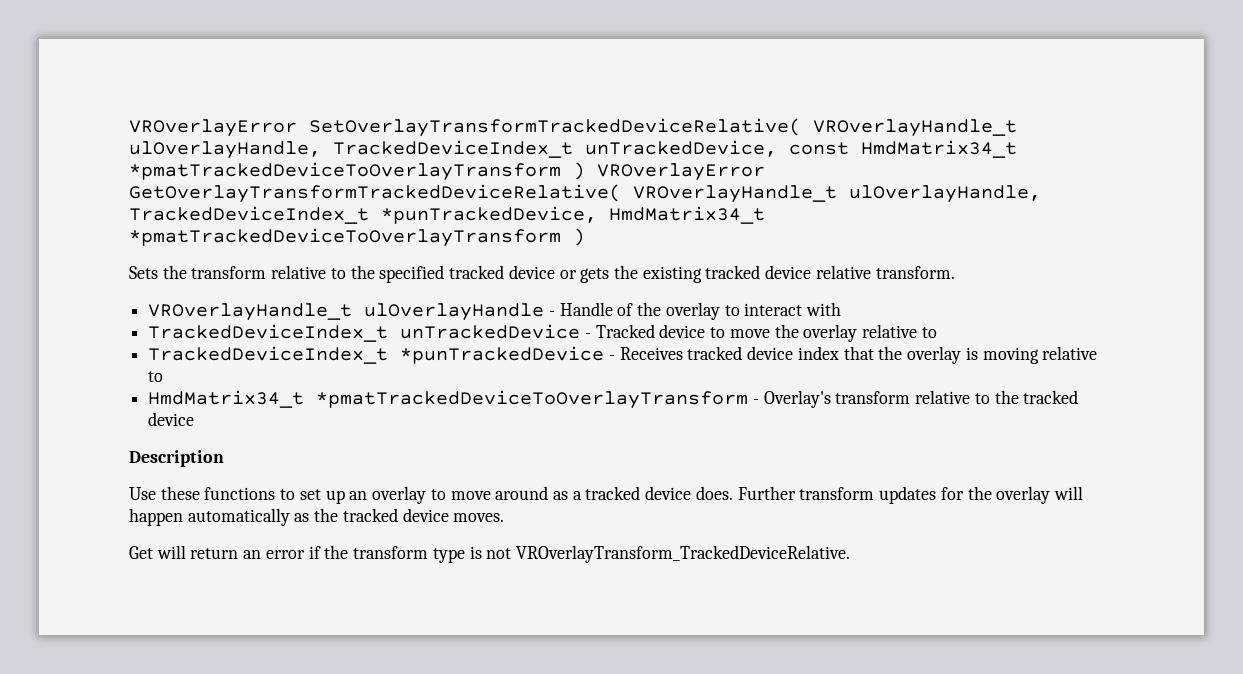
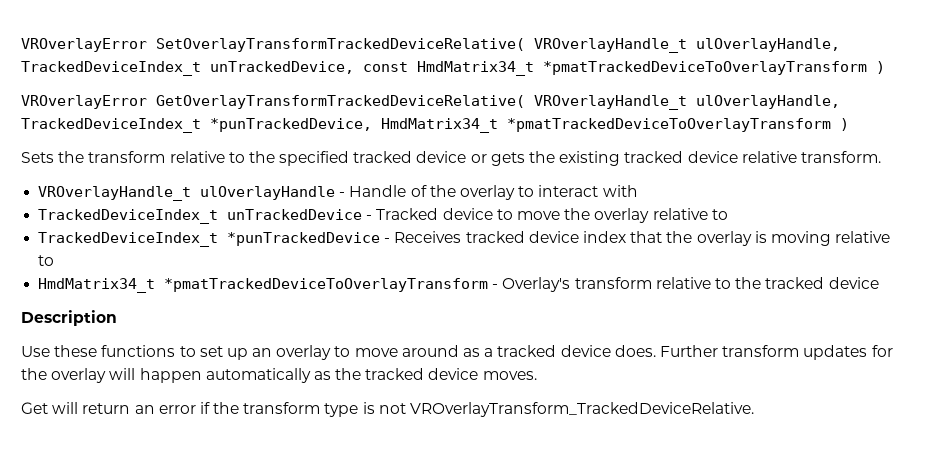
(585, 171) none -> (885, 67) //

